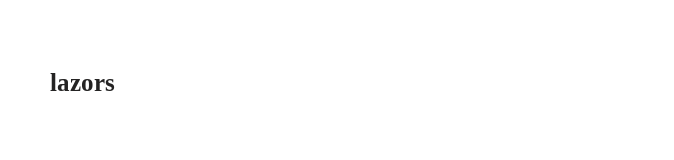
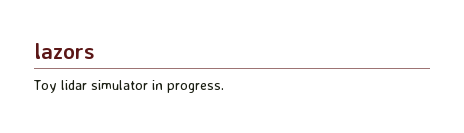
(115, 82) none -> [33,80,224,93] // Toy lidar simulator in progress.

